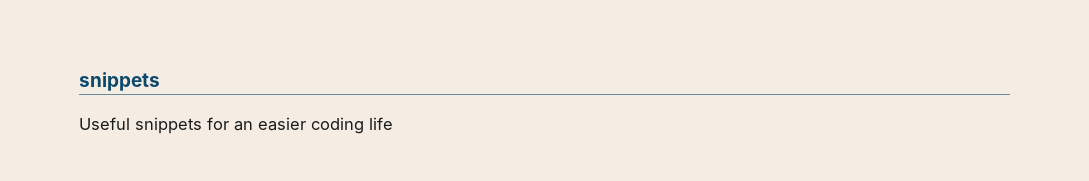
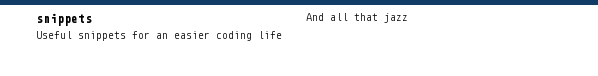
(393, 123) none -> [306,13,408,23] And all that jazz

